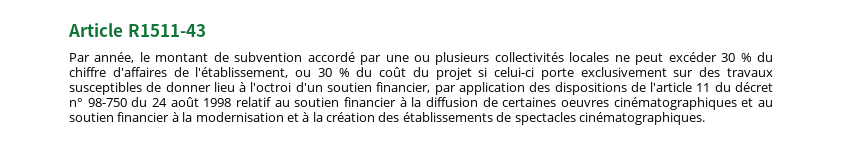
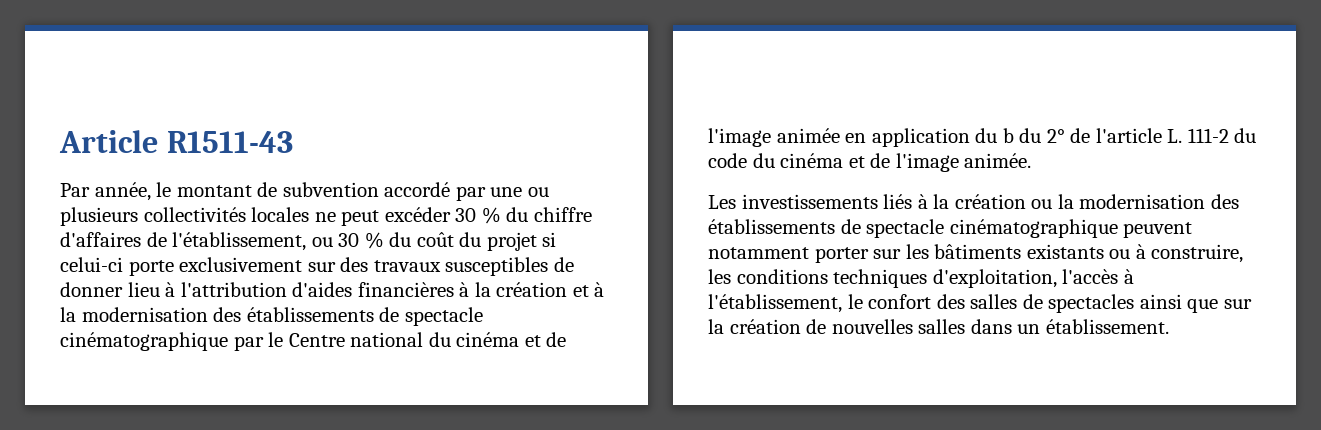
[250,82,773,95] [69,97,773,110] [69,112,705,125] l'octroi d'un soutien financier, par application des dispositions de l'article 11 du décret n° 98-750 du 24 août 1998 relatif au soutien financier à la diffusion de certaines oeuvres cinématographiques et au soutien financier à la modernisation et à la création des établissements de spectacles cinématographiques. -> [180,282,605,297] [60,307,483,326] [60,332,567,351] [708,128,1257,147] [708,153,1032,172] [708,194,1239,209] [708,219,1193,238] [708,244,1244,263] [708,269,1134,288] [708,294,1252,313] [708,319,1169,334] l'attribution d'aides financières à la création et à la modernisation des établissements de spectacle cinématographique par le Centre national du cinéma et de l'image animée en application du b du 2° de l'article L. 111-2 du code du cinéma et de l'image animée. // Les investissements liés à la création ou la modernisation des établissements de spectacle cinématographique peuvent notamment porter sur les bâtiments existants ou à construire, les conditions techniques d'exploitation, l'accès à l'établissement, le confort des salles de spectacles ainsi que sur la création de nouvelles salles dans un établissement.

